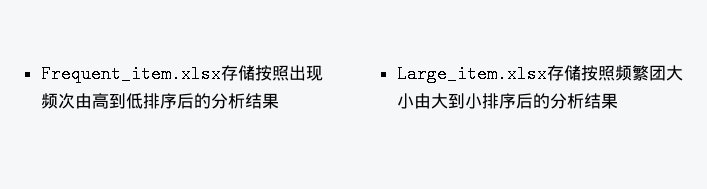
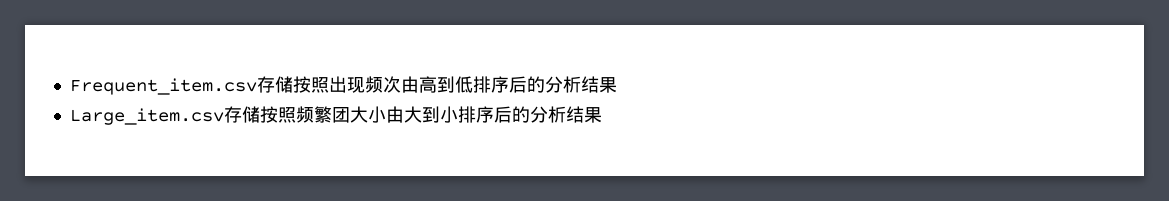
[40,65,221,83] Frequent_item.xlsx -> [69,78,257,95] Frequent_item.csv
[396,65,547,83] Large_item.xlsx -> [69,108,224,125] Large_item.csv

